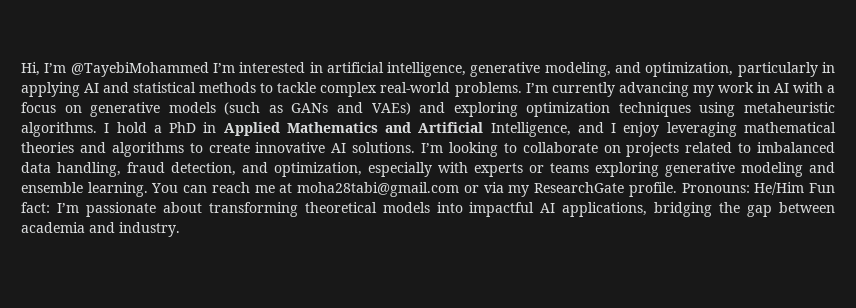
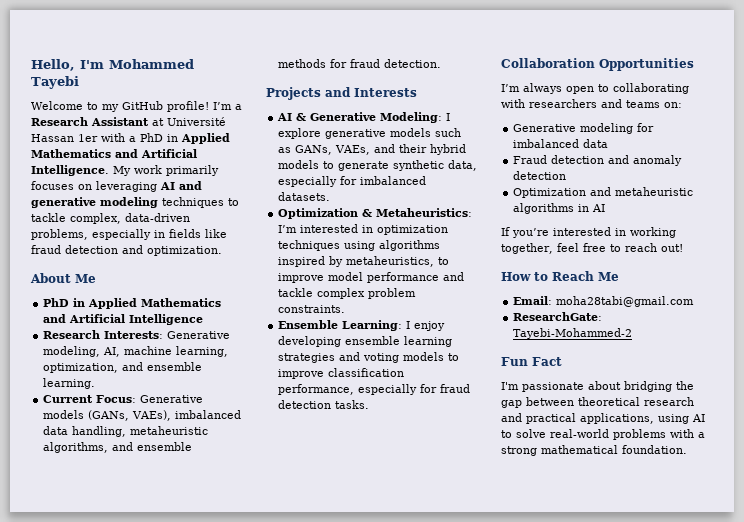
[21,62,835,77] [21,82,835,97] [21,102,835,117] [21,122,147,137] Hi, I’m @TayebiMohammed I’m interested in artificial intelligence, generative modeling, and optimization, particularly in applying AI and statistical methods to tackle complex real-world problems. I’m currently advancing my work in AI with a focus on generative models (such as GANs and VAEs) and exploring optimization techniques using metaheuristic algorithms. I hold -> [31,59,194,71] [31,76,79,89] [31,101,242,112] [31,117,226,126] [31,133,125,142] Hello, I'm Mohammed Tayebi // Welcome to my GitHub profile! I’m a Research Assistant at Université Hassan 1er with
[490,122,836,137] [21,142,835,157] [21,162,835,177] [21,182,836,197] [21,202,836,217] [21,222,180,237] Intelligence, and I enjoy leveraging mathematical theories and algorithms to create innovative AI solutions. I’m looking to collaborate on projects related to imbalanced data handling, fraud detection, and optimization, especially with experts or teams exploring generative modeling and ensemble learning. You can reach me at moha28tabi@gmail.com or via my ResearchGate profile. Pronouns: He/Him Fun fact: I’m passionate about transforming theoretical models into impactful AI applications, bridging the gap between academia and industry. -> [31,165,219,176] [31,181,202,192] [31,197,239,208] [31,213,190,224] [31,229,227,240] [31,245,222,256] [30,273,96,283] [43,298,222,309] [43,314,204,325] [43,330,231,339] [43,346,229,357] [43,362,203,373] [43,378,96,389] [43,395,204,403] [43,410,242,421] [43,426,209,437] [43,442,193,453] [278,59,442,68] [266,87,417,100] [277,112,451,123] [278,128,462,139] [278,144,467,155] [278,160,478,171] [278,176,427,187] [278,192,331,201] [278,208,473,219] [278,224,449,235] [278,240,441,251] [278,256,450,267] [278,272,465,283] [278,288,417,299] [278,305,346,313] [278,320,446,331] [278,336,453,347] [278,352,460,363] [278,368,405,379] [278,384,471,395] [278,400,370,409] [501,58,694,71] [501,83,689,94] [501,99,682,108] [513,123,655,134] [513,139,609,148] [513,155,683,166] [513,171,567,180] [513,187,694,198] [513,203,606,214] [501,227,676,238] [501,243,683,254] [501,271,619,281] [513,296,695,307] [513,312,603,321] [513,328,633,339] [501,357,562,366] [501,381,694,392] [501,397,694,408] [501,413,705,424] [501,429,705,440] [501,445,687,456] Intelligence. My work primarily focuses on leveraging AI and generative modeling techniques to tackle complex, data-driven problems, especially in fields like fraud detection and optimization. // About Me // PhD in Applied Mathematics and Artificial Intelligence // Research Interests: Generative modeling, AI, machine learning, optimization, and ensemble learning. // Current Focus: Generative models (GANs, VAEs), imbalanced data handling, metaheuristic algorithms, and ensemble methods for fraud detection. // Projects and Interests // AI & Generative Modeling: I explore generative models such as GANs, VAEs, and their hybrid models to generate synthetic data, especially for imbalanced datasets. // Optimization & Metaheuristics: I’m interested in optimization techniques using algorithms inspired by metaheuristics, to improve model performance and tackle complex problem constraints. // Ensemble Learning: I enjoy developing ensemble learning strategies and voting models to improve classification performance, especially for fraud detection tasks. // Collaboration Opportunities // I’m always open to collaborating with researchers and teams on: // Generative modeling for imbalanced data // Fraud detection and anomaly detection // Optimization and metaheuristic algorithms in AI // If you’re interested in working together, feel free to reach out! // How to Reach Me // Email: moha28tabi@gmail.com // ResearchGate: Tayebi-Mohammed-2 // Fun Fact // I'm passionate about bridging the gap between theoretical research and practical applications, using AI to solve real-world problems with a strong mathematical foundation.

